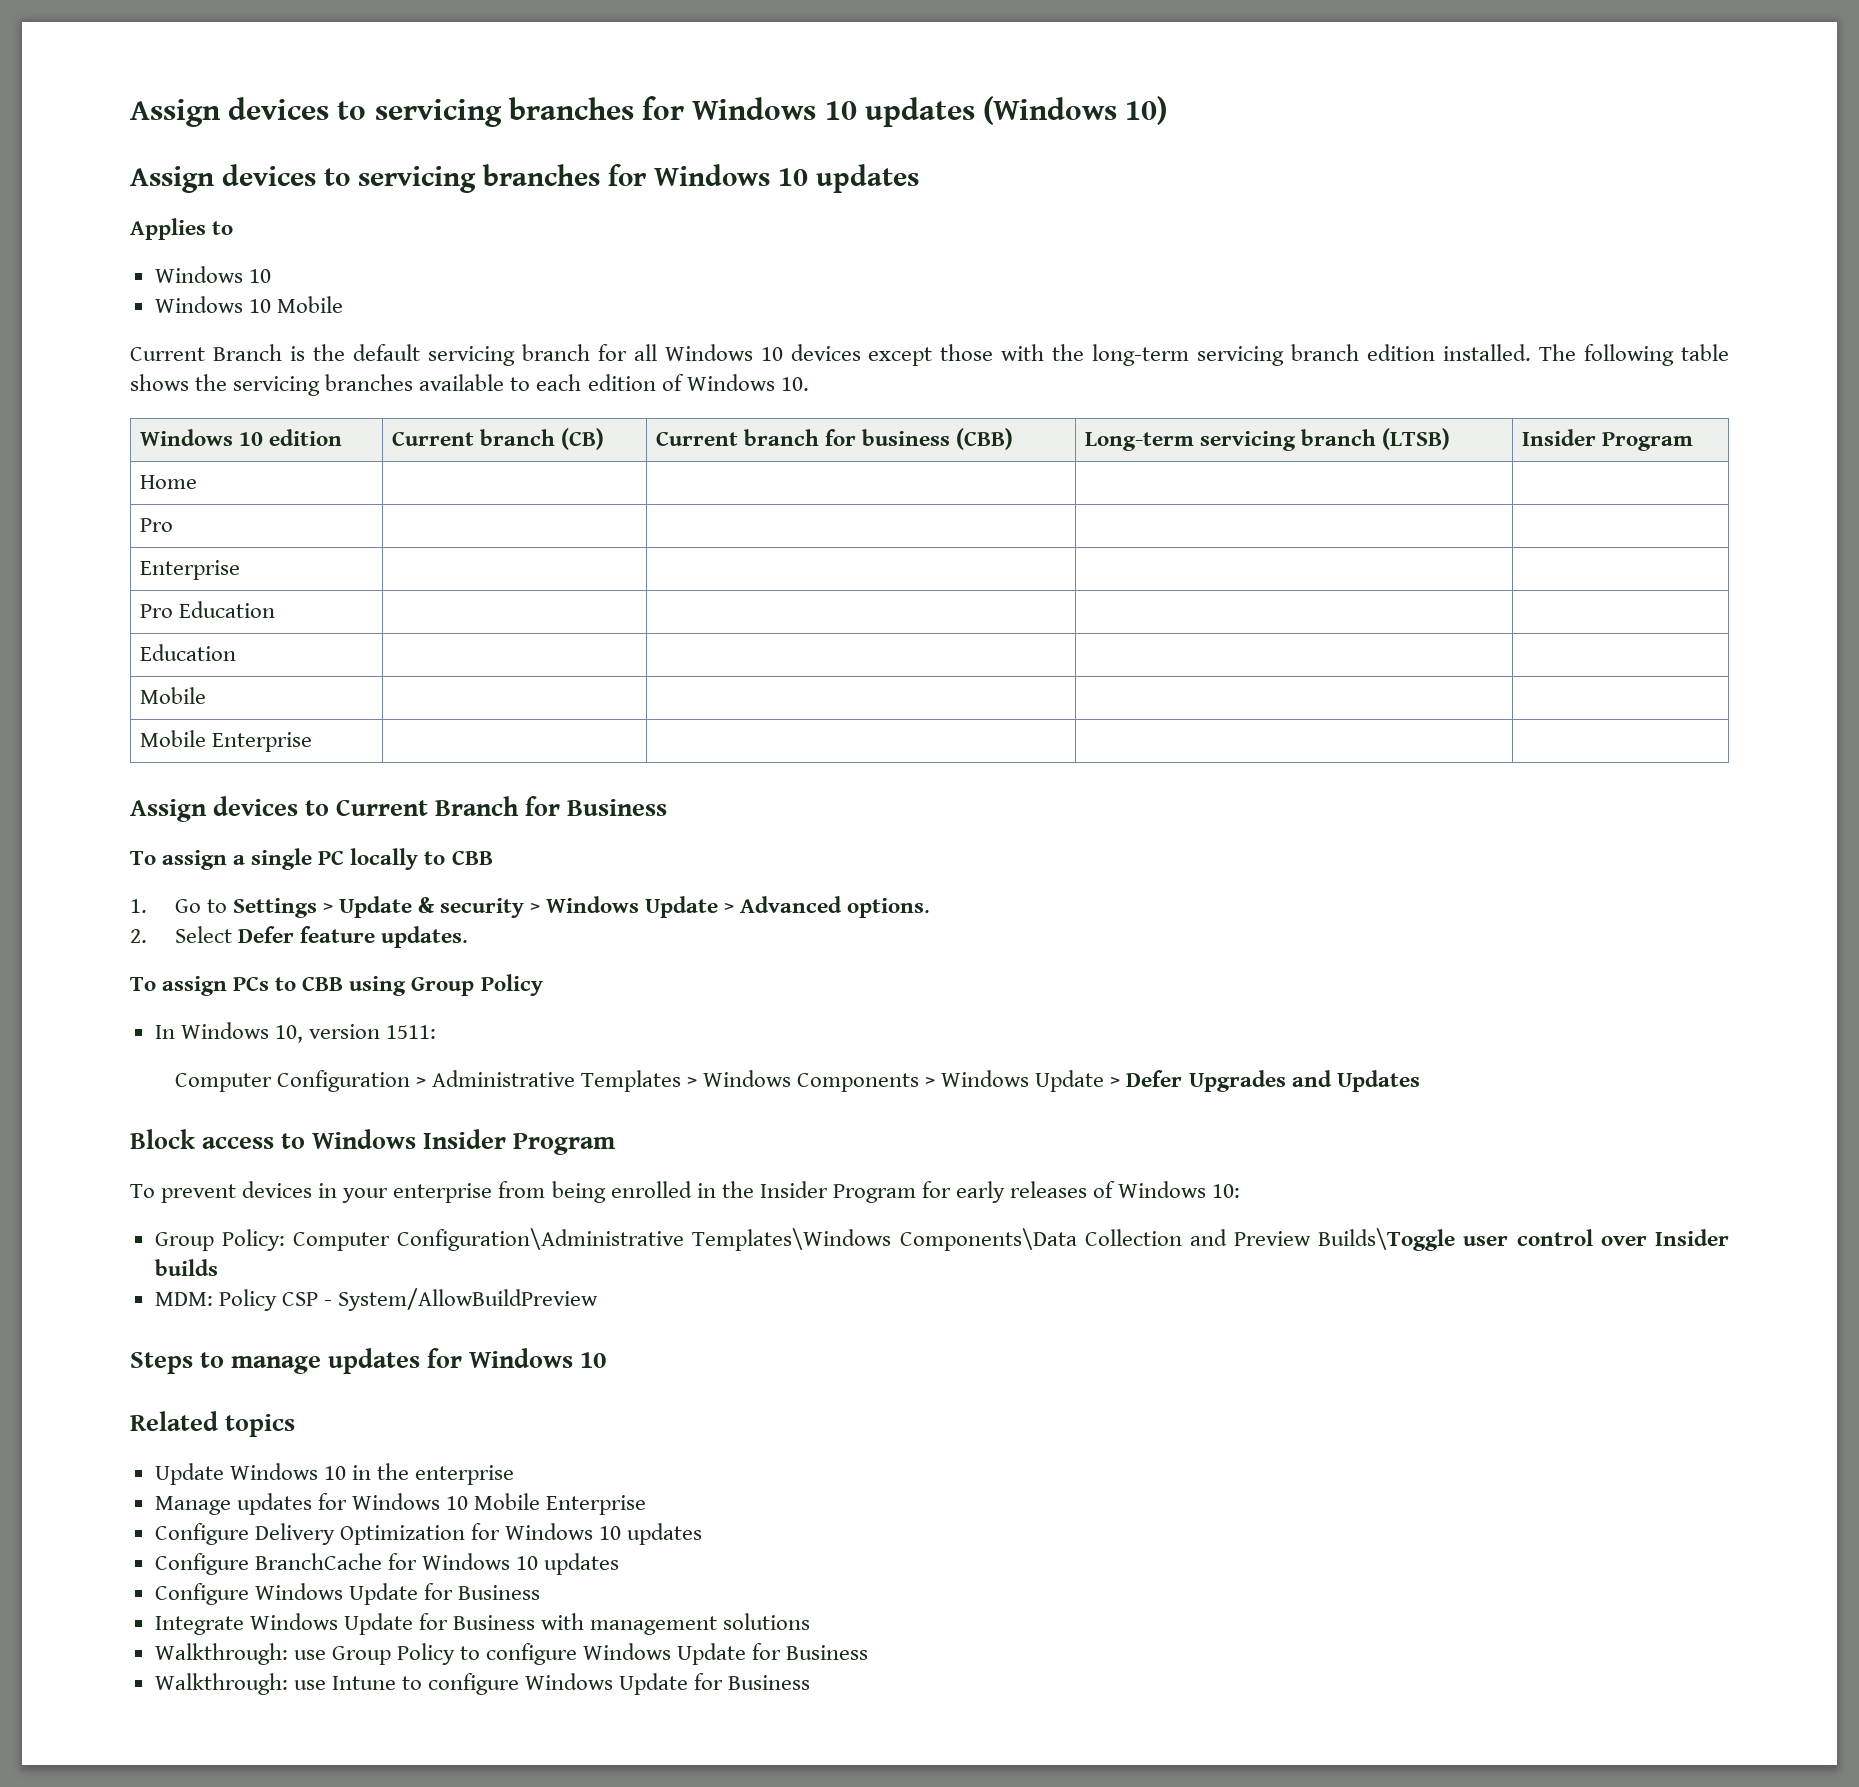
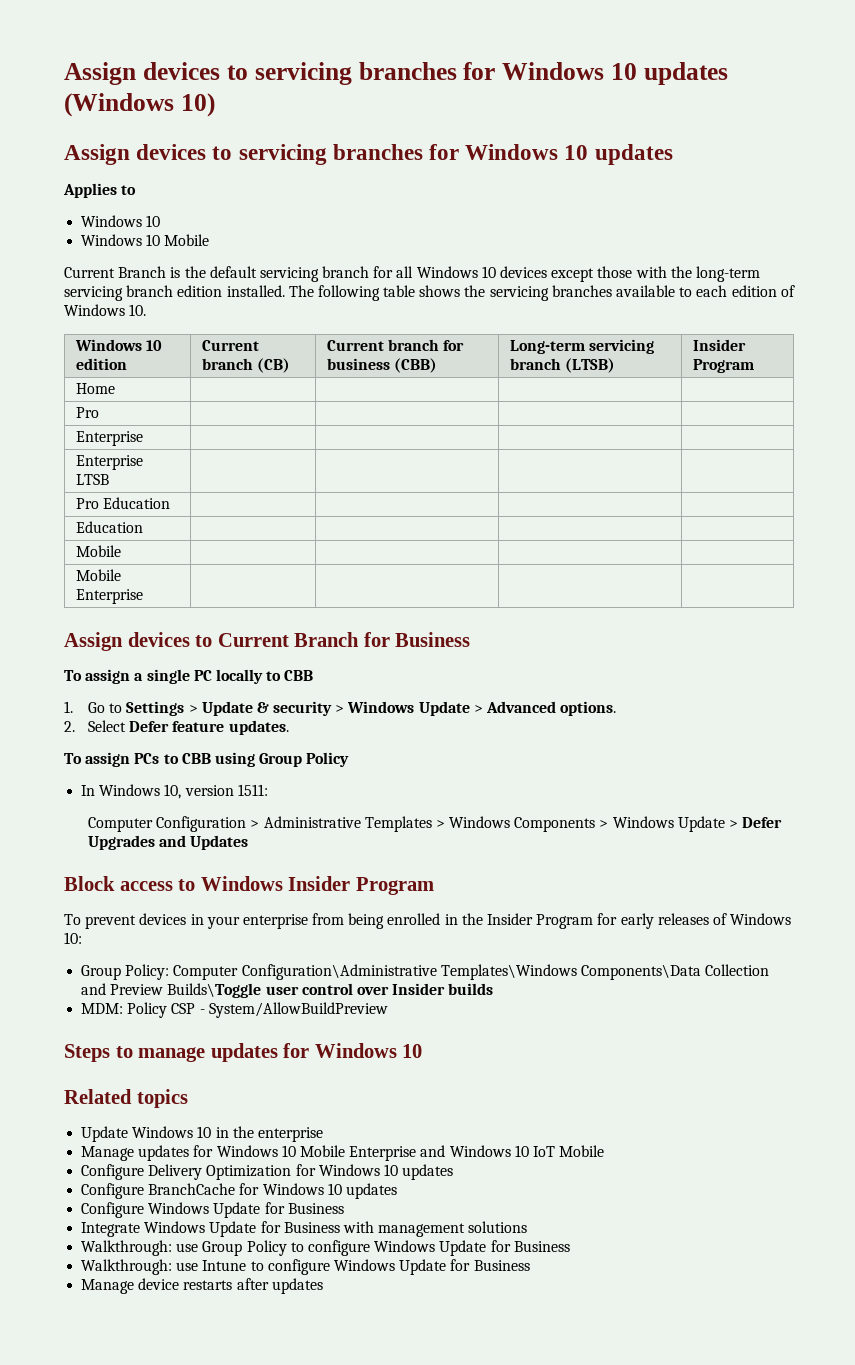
(240, 570) none -> [75,455,143,470] [75,474,109,485] // Enterprise LTSB | | | |
(647, 1505) none -> [420,1145,605,1157] and Windows 10 IoT Mobile
(811, 1682) none -> [81,1278,323,1294] // Manage device restarts after updates

